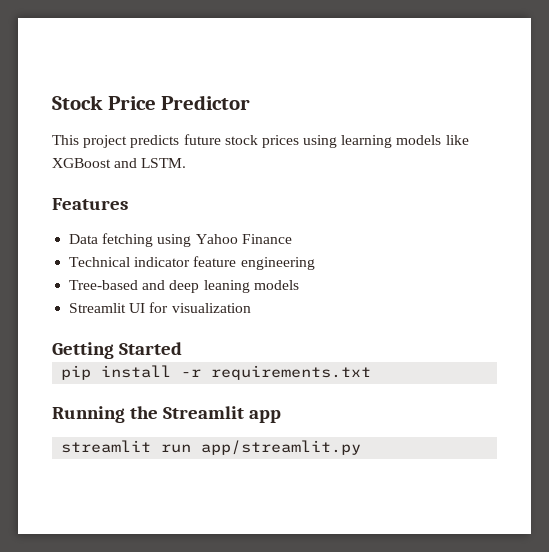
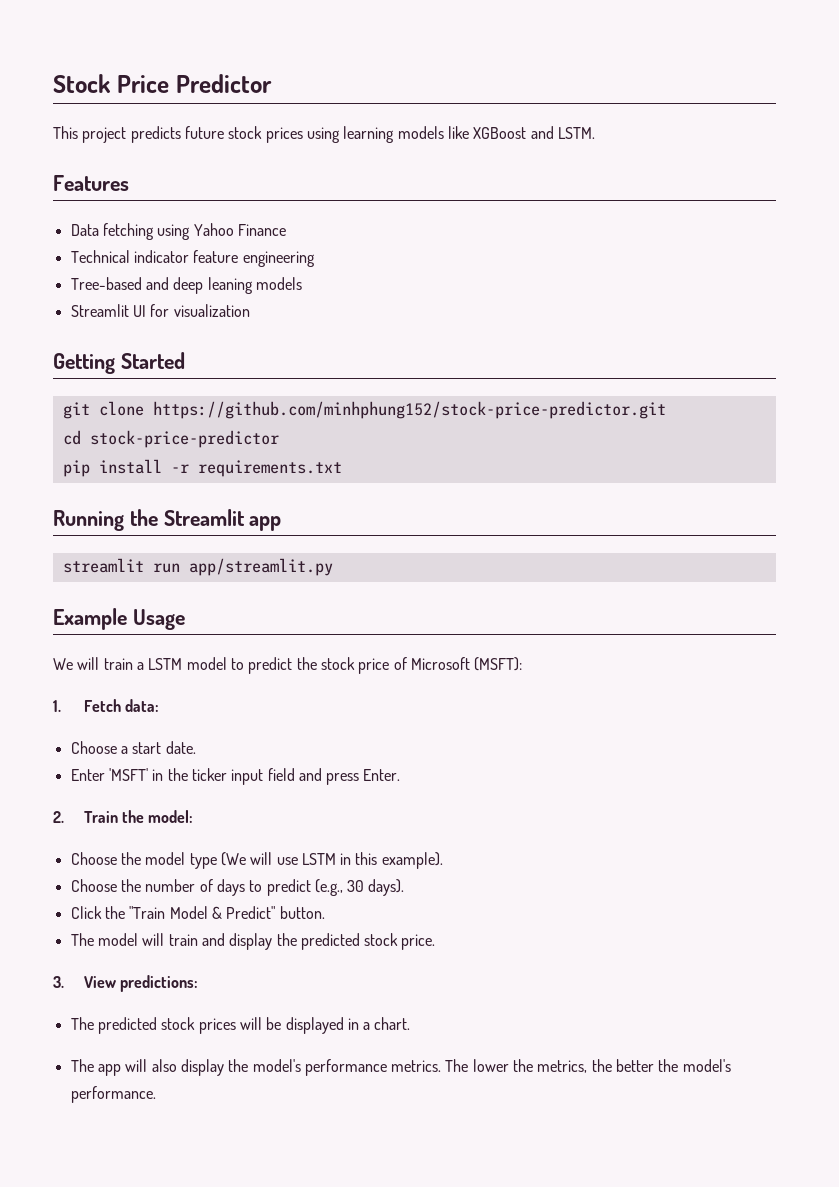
(182, 348) none -> [62,401,666,419] [62,430,279,448] // git clone https://github.com/minhphung152/stock-price-predictor.git // cd stock-price-predictor
(362, 447) none -> [53,608,185,630] [53,657,523,674] [53,699,159,712] [70,741,196,754] [70,768,401,785] [53,810,194,823] [70,852,443,869] [70,879,405,896] [70,906,325,919] [70,933,436,950] [53,975,198,992] [70,1017,411,1034] [70,1059,731,1076] [70,1086,156,1103] // Example Usage // We will train a LSTM model to predict the stock price of Microsoft (MSFT): // 1. Fetch data: // Choose a start date. // Enter 'MSFT' in the ticker input field and press Enter. // 2. Train the model: // Choose the model type (We will use LSTM in this example). // Choose the number of days to predict (e.g., 30 days). // Click the "Train Model & Predict" button. // The model will train and display the predicted stock price. // 3. View predictions: // The predicted stock prices will be displayed in a chart. // The app will also display the model's performance metrics. The lower the metrics, the better the model's performance.

